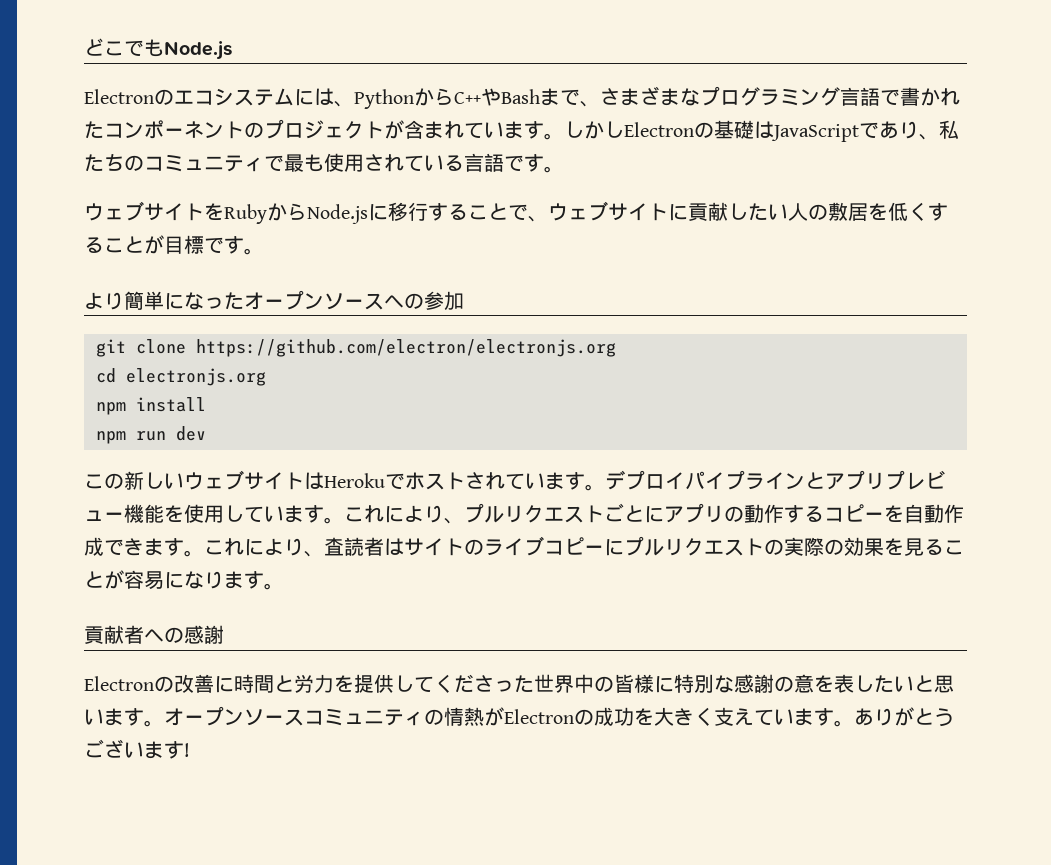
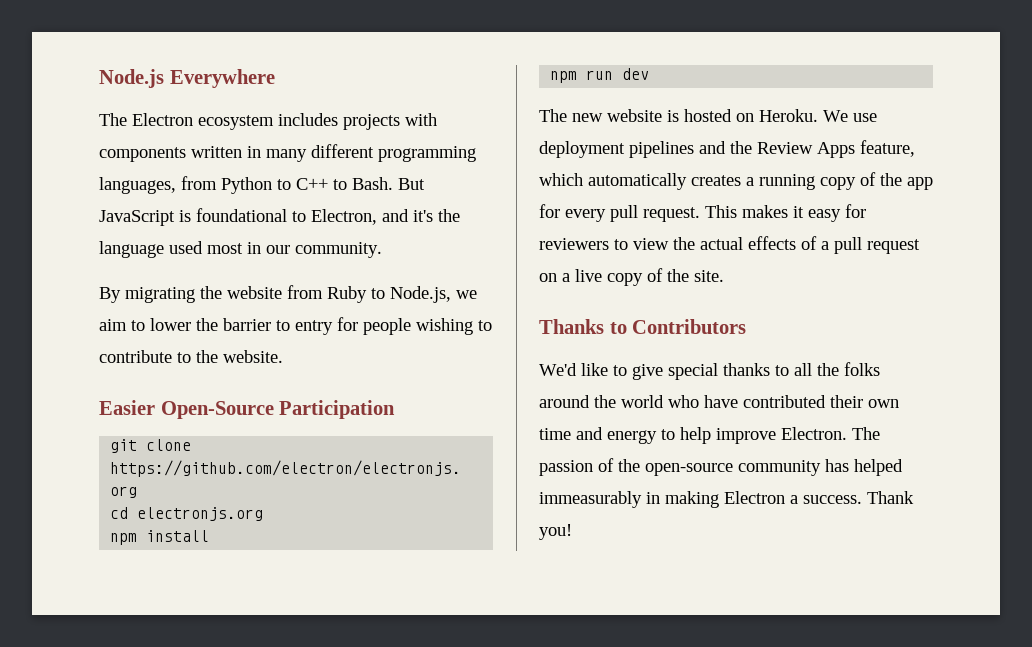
[84,38,232,60] [84,86,960,109] [84,119,959,142] [84,153,564,173] [84,201,948,224] [84,235,264,255] [84,290,464,311] どこでもNode.js // Electronのエコシステムには、PythonからC++やBashまで、さまざまなプログラミング言語で書かれたコンポーネントのプロジェクトが含まれています。しかしElectronの基礎はJavaScriptであり、私たちのコミュニティで最も使用されている言語です。 // ウェブサイトをRubyからNode.jsに移行することで、ウェブサイトに貢献したい人の敷居を低くすることが目標です。 // より簡単になったオープンソースへの参加 -> [99,69,275,88] [99,113,437,130] [99,144,476,162] [99,176,425,194] [99,208,460,226] [99,241,382,258] [99,285,477,303] [99,317,492,335] [99,350,283,363] [99,400,396,419] Node.js Everywhere // The Electron ecosystem includes projects with components written in many different programming languages, from Python to C++ to Bash. But JavaScript is foundational to Electron, and it's the language used most in our community. // By migrating the website from Ruby to Node.js, we aim to lower the barrier to entry for people wishing to contribute to the website. // Easier Open-Source Participation
[84,470,945,491] [84,503,964,524] [84,536,964,557] [84,570,284,590] [84,625,224,644] [84,674,954,693] [84,706,954,727] [84,739,190,759] この新しいウェブサイトはHerokuでホストされています。デプロイパイプラインとアプリプレビュー機能を使用しています。これにより、プルリクエストごとにアプリの動作するコピーを自動作成できます。これにより、査読者はサイトのライブコピーにプルリクエストの実際の効果を見ることが容易になります。 // 貢献者への感謝 // Electronの改善に時間と労力を提供してくださった世界中の皆様に特別な感謝の意を表したいと思います。オープンソースコミュニティの情熱がElectronの成功を大きく支えています。ありがとうございます! -> [539,109,877,122] [539,140,915,158] [539,172,933,190] [539,204,866,222] [539,236,920,254] [539,268,724,286] [539,319,747,334] [539,362,880,380] [539,395,899,408] [539,427,880,444] [539,458,903,476] [539,491,914,508] [539,524,572,540] The new website is hosted on Heroku. We use deployment pipelines and the Review Apps feature, which automatically creates a running copy of the app for every pull request. This makes it easy for reviewers to view the actual effects of a pull request on a live copy of the site. // Thanks to Contributors // We'd like to give special thanks to all the folks around the world who have contributed their own time and energy to help improve Electron. The passion of the open-source community has helped immeasurably in making Electron a success. Thank you!

